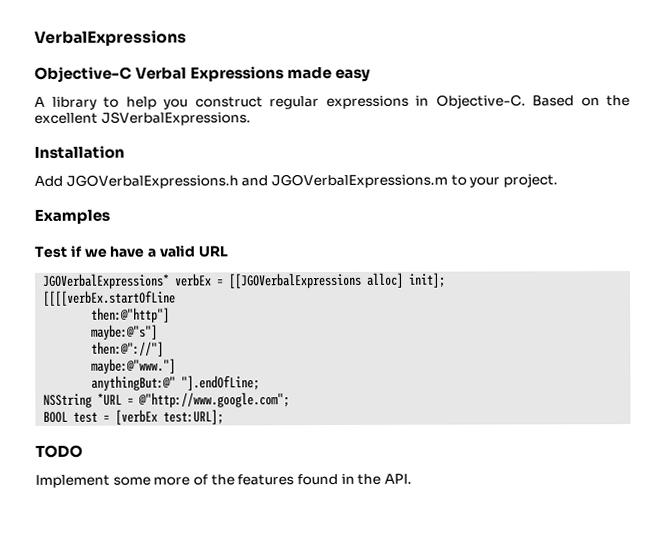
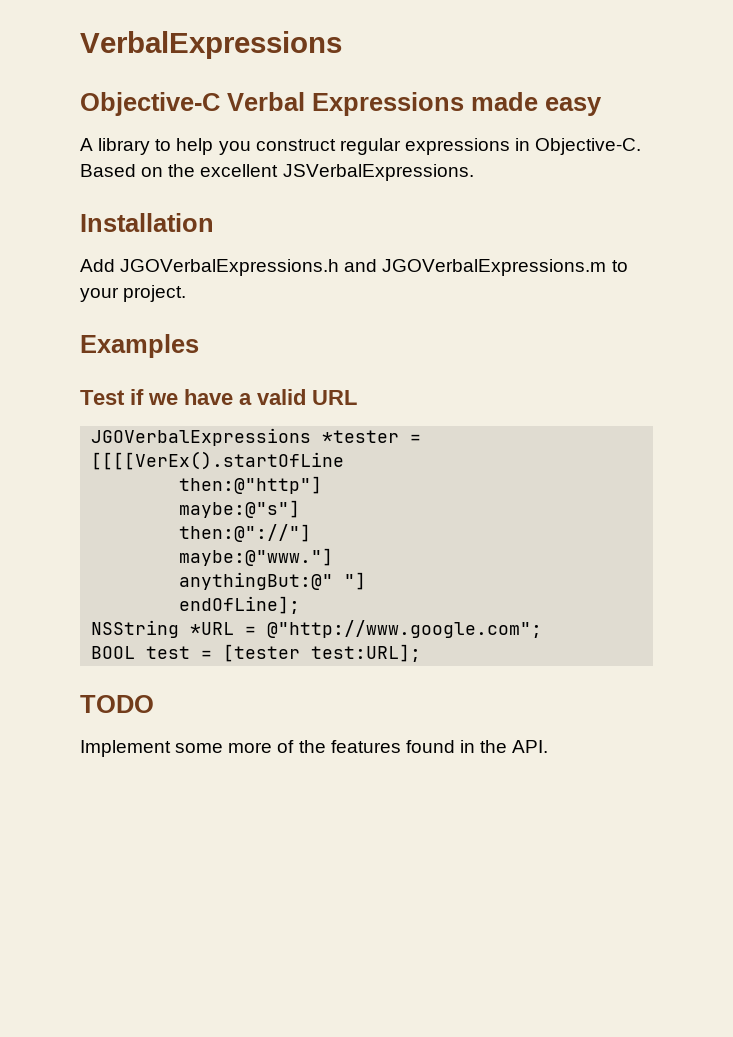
[42,272,447,289] [43,290,177,306] JGOVerbalExpressions* verbEx = [[JGOVerbalExpressions alloc] init]; // [[[[verbEx.startOfLine -> [91,428,422,446] [91,451,345,470] JGOVerbalExpressions *tester = [[[[VerEx().startOfLine
[181,375,261,391] "].endOfLine; -> [344,572,367,590] [179,596,301,614] "] // endOfLine];
[115,409,159,425] [verbEx -> [223,644,301,662] [tester

